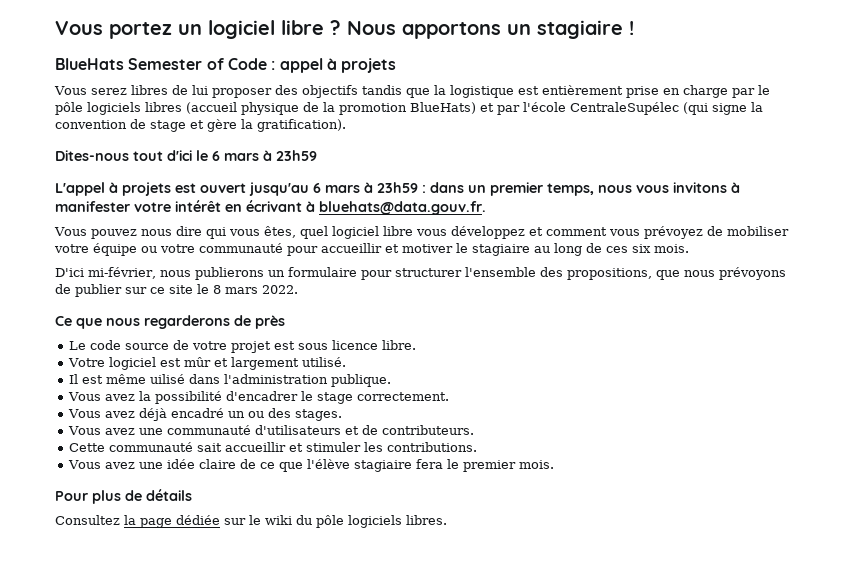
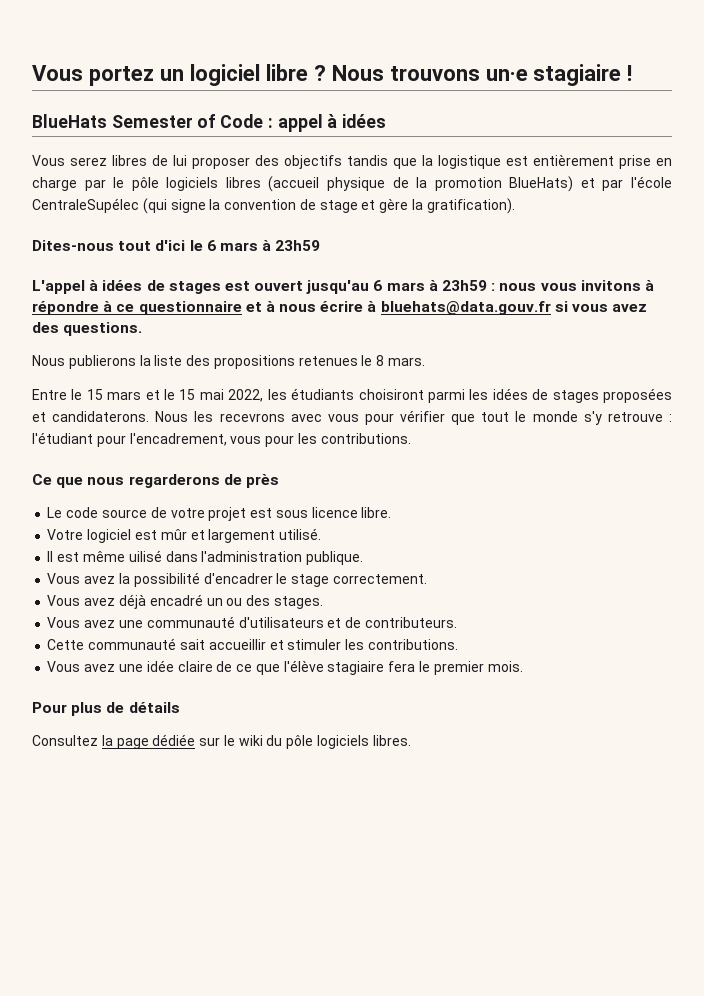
[402,22,531,39] apportons un -> [389,66,528,81] trouvons un·e
[341,58,397,73] projets -> [342,114,387,128] idées
[122,182,171,196] projets -> [102,280,221,294] idées de stages
[430,182,740,196] [55,200,486,215] [54,226,789,239] [54,243,689,256] [55,267,786,280] [55,284,298,297] dans un premier temps, nous vous invitons à manifester votre intérêt en écrivant à bluehats@data.gouv.fr. // Vous pouvez nous dire qui vous êtes, quel logiciel libre vous développez et comment vous prévoyez de mobiliser votre équipe ou votre communauté pour accueillir et motiver le stagiaire au long de ces six mois. // D'ici mi-février, nous publierons un formulaire pour structurer l'ensemble des propositions, que nous prévoyons de publier sur ce site le 8 mars 2022. -> [499,280,654,291] [32,301,648,315] [32,322,143,336] [32,355,426,369] [32,388,672,403] [32,410,672,425] [32,432,411,447] nous vous invitons à répondre à ce questionnaire et à nous écrire à bluehats@data.gouv.fr si vous avez des questions. // Nous publierons la liste des propositions retenues le 8 mars. // Entre le 15 mars et le 15 mai 2022, les étudiants choisiront parmi les idées de stages proposées et candidaterons. Nous les recevrons avec vous pour vérifier que tout le monde s'y retrouve : l'étudiant pour l'encadrement, vous pour les contributions.

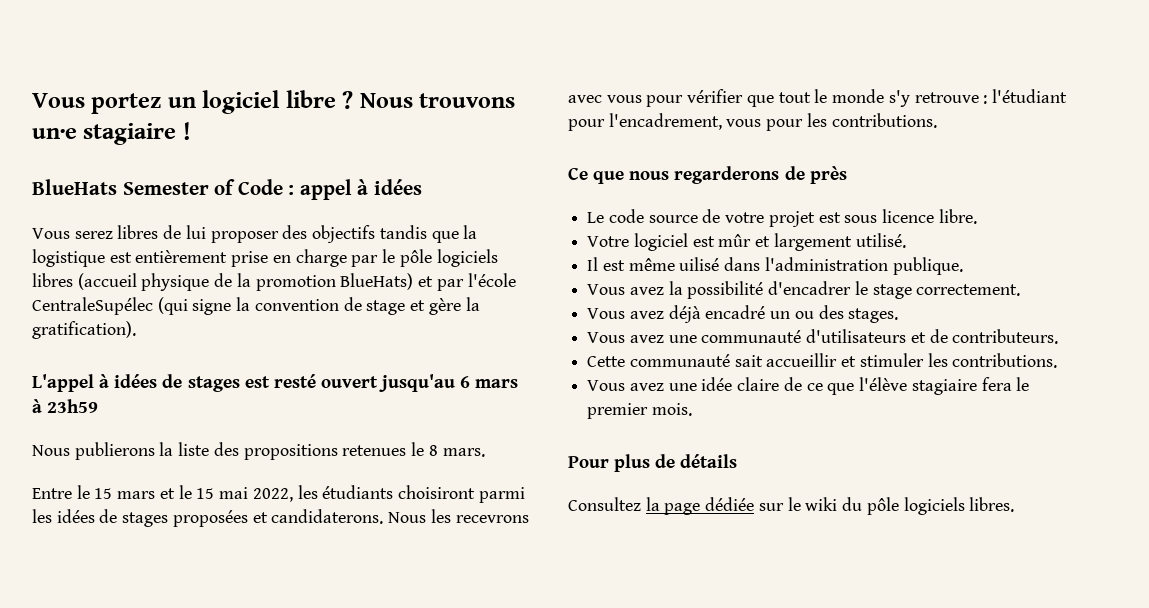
[32,240,321,251] // Dites-nous tout d'ici le 6 mars à 23h59 -> (136, 330) none
(250, 286) none -> [273,374,316,388] resté
[491,280,654,291] [32,301,648,315] [32,322,143,336] : nous vous invitons à répondre à ce questionnaire et à nous écrire à bluehats@data.gouv.fr si vous avez des questions. -> (99, 406) none

